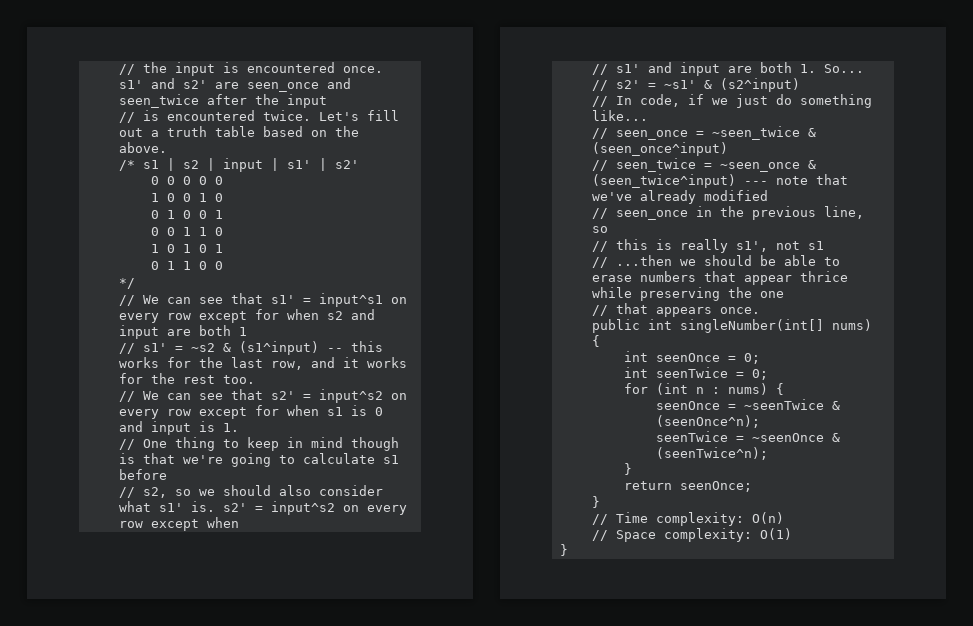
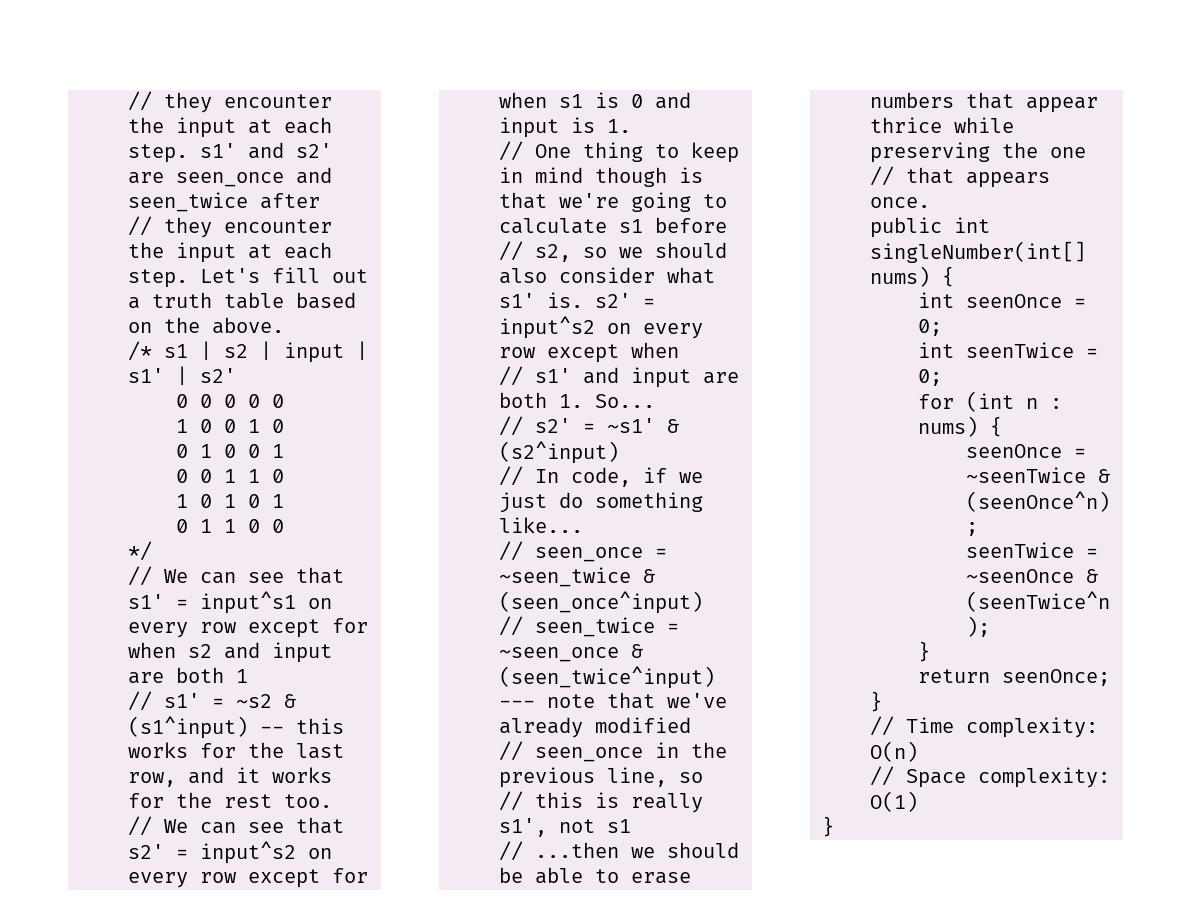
[119,62,384,76] // the input is encountered once. -> [127,91,332,113] [127,117,332,138] [127,144,188,163] // they encounter the input at each step.
[255,94,328,108] [119,110,312,123] the input // // is encountered twice. -> [127,216,332,238] [127,242,332,263] [127,269,188,288] // // they encounter the input at each step.

